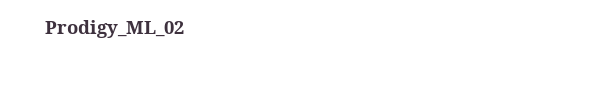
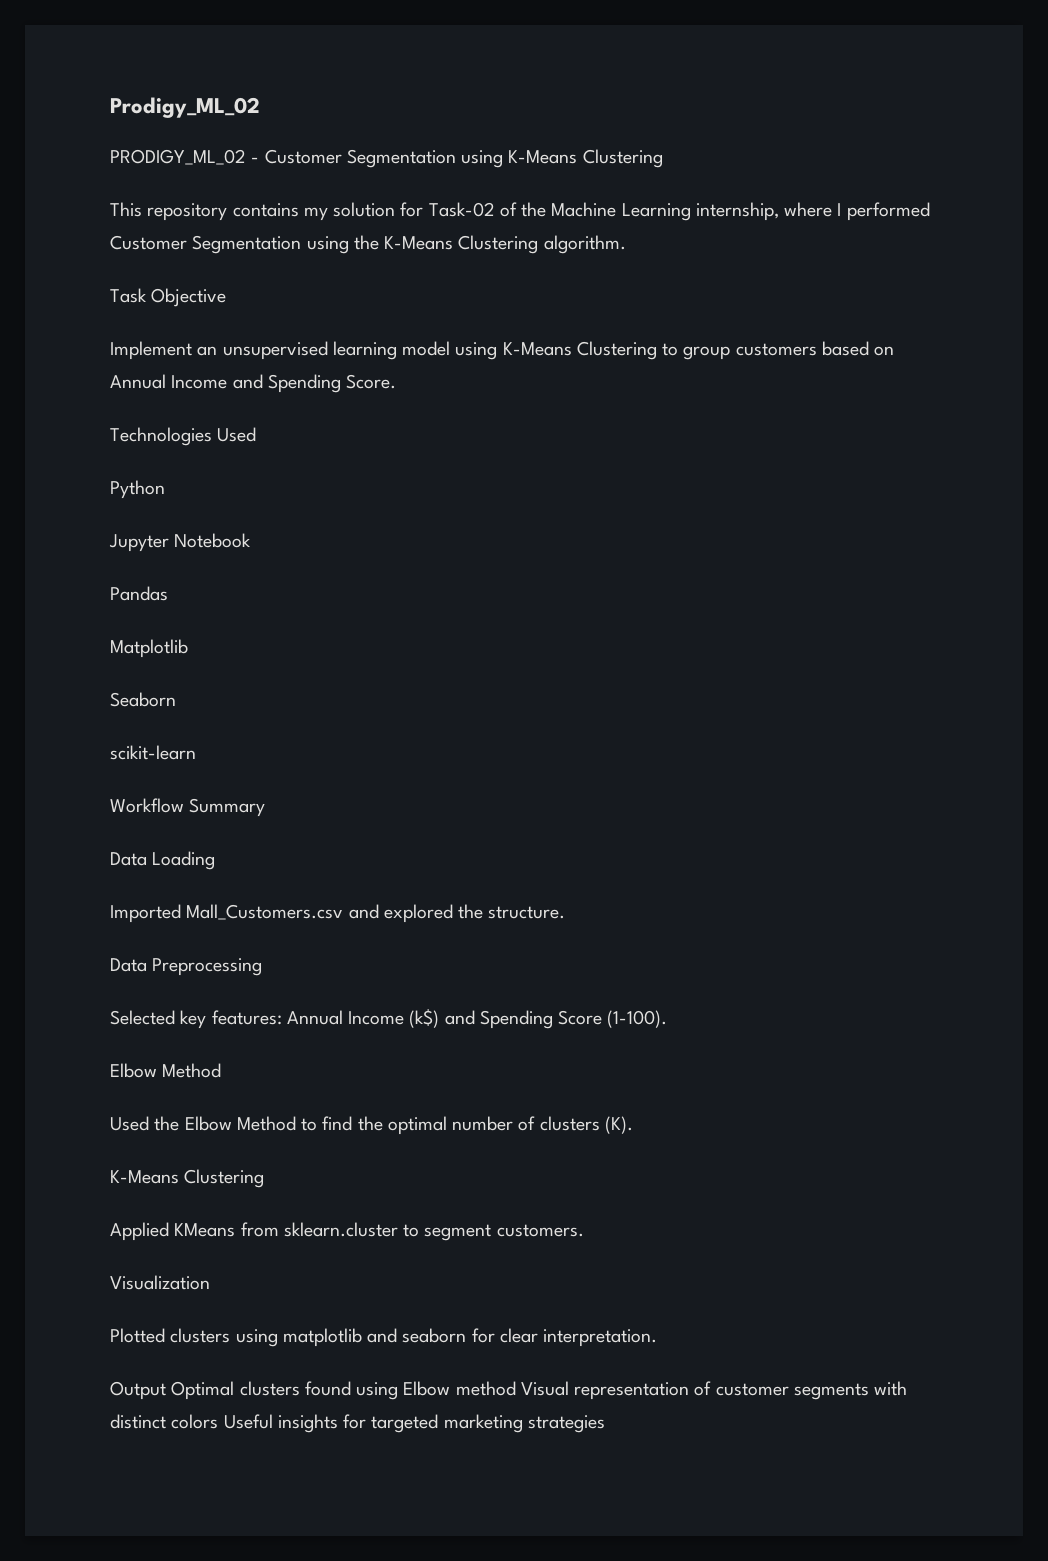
(184, 29) none -> [110,149,663,168] [110,202,930,221] [110,235,626,254] [110,288,227,307] [110,341,895,360] [110,374,397,393] [110,427,257,446] [110,480,165,499] [109,533,252,552] [110,586,168,601] [110,639,188,658] [110,692,176,707] [110,745,196,760] [110,798,266,817] [110,851,216,870] [110,904,566,923] [110,958,263,976] [110,1009,668,1029] [110,1063,222,1078] [110,1116,633,1135] [110,1169,265,1188] [110,1222,584,1241] [110,1275,210,1290] [110,1328,658,1347] [110,1381,908,1400] [110,1414,605,1433] // PRODIGY_ML_02 - Customer Segmentation using K-Means Clustering // This repository contains my solution for Task-02 of the Machine Learning internship, where I performed Customer Segmentation using the K-Means Clustering algorithm. // Task Objective // Implement an unsupervised learning model using K-Means Clustering to group customers based on Annual Income and Spending Score. // Technologies Used // Python // Jupyter Notebook // Pandas // Matplotlib // Seaborn // scikit-learn // Workflow Summary // Data Loading // Imported Mall_Customers.csv and explored the structure. // Data Preprocessing // Selected key features: Annual Income (k$) and Spending Score (1-100). // Elbow Method // Used the Elbow Method to find the optimal number of clusters (K). // K-Means Clustering // Applied KMeans from sklearn.cluster to segment customers. // Visualization // Plotted clusters using matplotlib and seaborn for clear interpretation. // Output Optimal clusters found using Elbow method Visual representation of customer segments with distinct colors Useful insights for targeted marketing strategies

